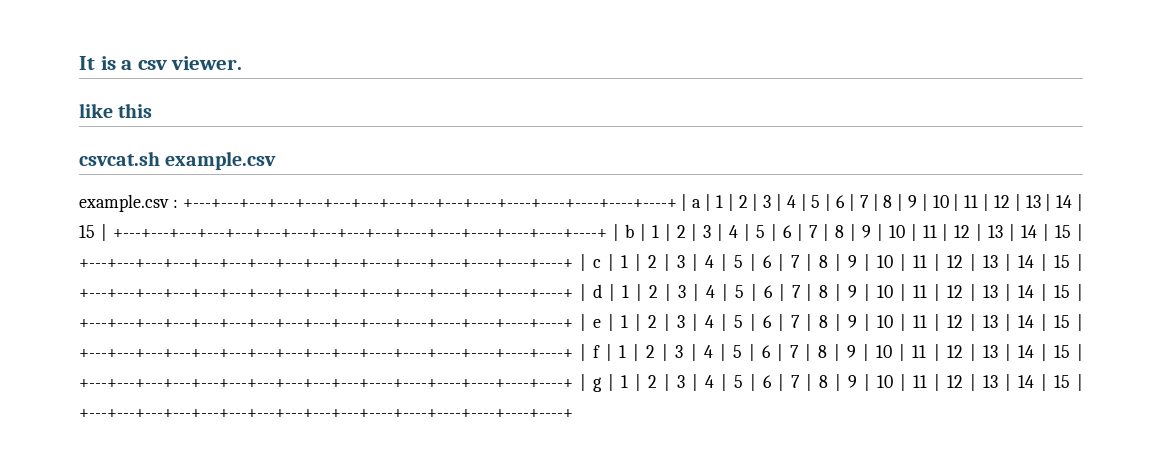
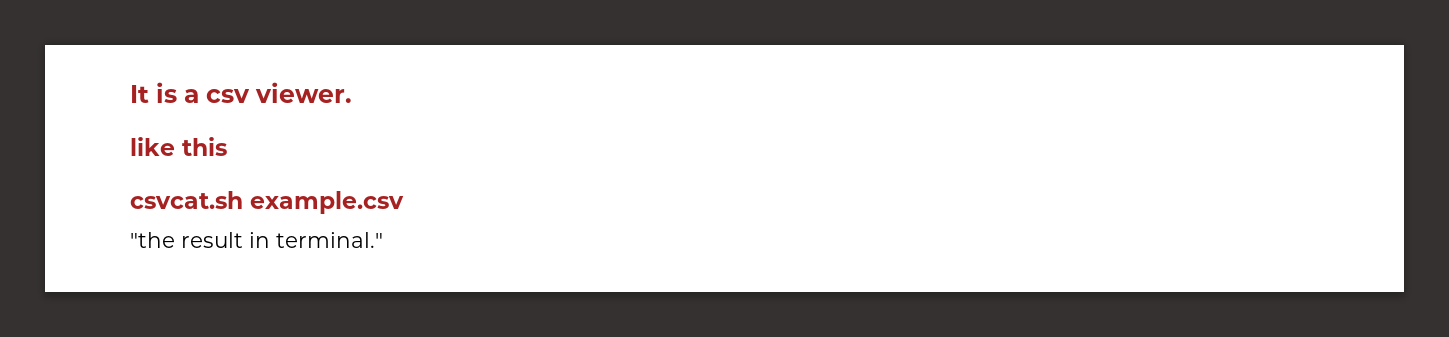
[79,194,1084,212] [79,224,1084,241] [79,254,1083,271] [79,284,1084,301] [79,314,1083,331] [79,344,1083,361] [79,374,1083,392] [79,409,573,418] example.csv : +---+---+---+---+---+---+---+---+---+---+----+----+----+----+----+----+ | a | 1 | 2 | 3 | 4 | 5 | 6 | 7 | 8 | 9 | 10 | 11 | 12 | 13 | 14 | 15 | +---+---+---+---+---+---+---+---+---+---+----+----+----+----+----+----+ | b | 1 | 2 | 3 | 4 | 5 | 6 | 7 | 8 | 9 | 10 | 11 | 12 | 13 | 14 | 15 | +---+---+---+---+---+---+---+---+---+---+----+----+----+----+----+----+ | c | 1 | 2 | 3 | 4 | 5 | 6 | 7 | 8 | 9 | 10 | 11 | 12 | 13 | 14 | 15 | +---+---+---+---+---+---+---+---+---+---+----+----+----+----+----+----+ | d | 1 | 2 | 3 | 4 | 5 | 6 | 7 | 8 | 9 | 10 | 11 | 12 | 13 | 14 | 15 | +---+---+---+---+---+---+---+---+---+---+----+----+----+----+----+----+ | e | 1 | 2 | 3 | 4 | 5 | 6 | 7 | 8 | 9 | 10 | 11 | 12 | 13 | 14 | 15 | +---+---+---+---+---+---+---+---+---+---+----+----+----+----+----+----+ | f | 1 | 2 | 3 | 4 | 5 | 6 | 7 | 8 | 9 | 10 | 11 | 12 | 13 | 14 | 15 | +---+---+---+---+---+---+---+---+---+---+----+----+----+----+----+----+ | g | 1 | 2 | 3 | 4 | 5 | 6 | 7 | 8 | 9 | 10 | 11 | 12 | 13 | 14 | 15 | +---+---+---+---+---+---+---+---+---+---+----+----+----+----+----+----+ -> [130,232,383,248] "the result in terminal."

